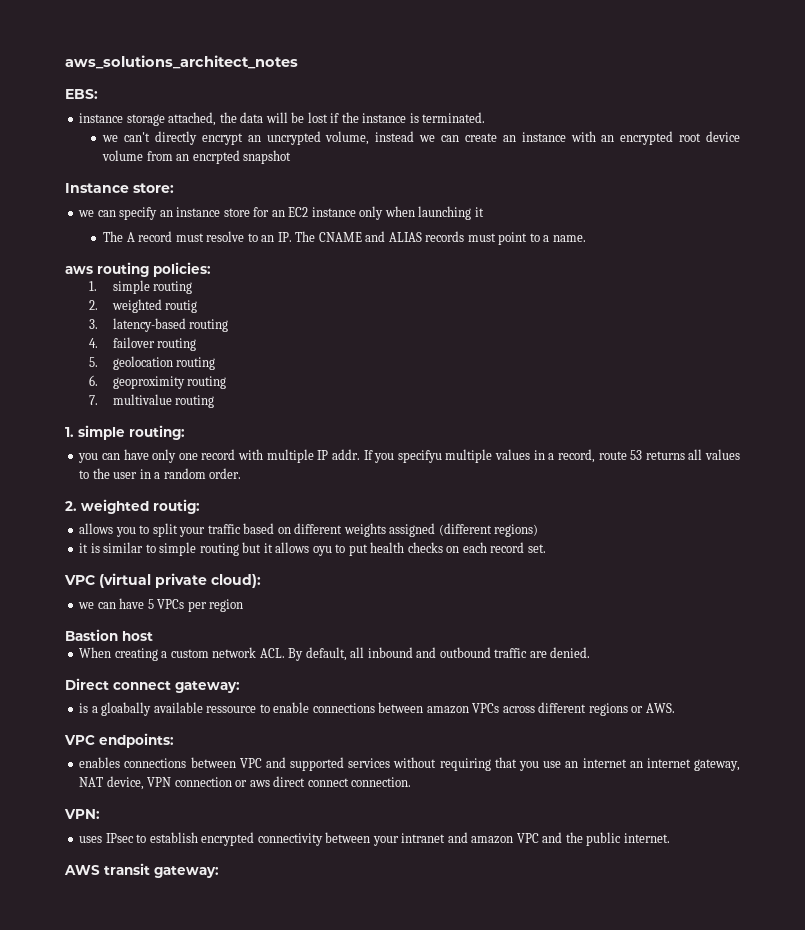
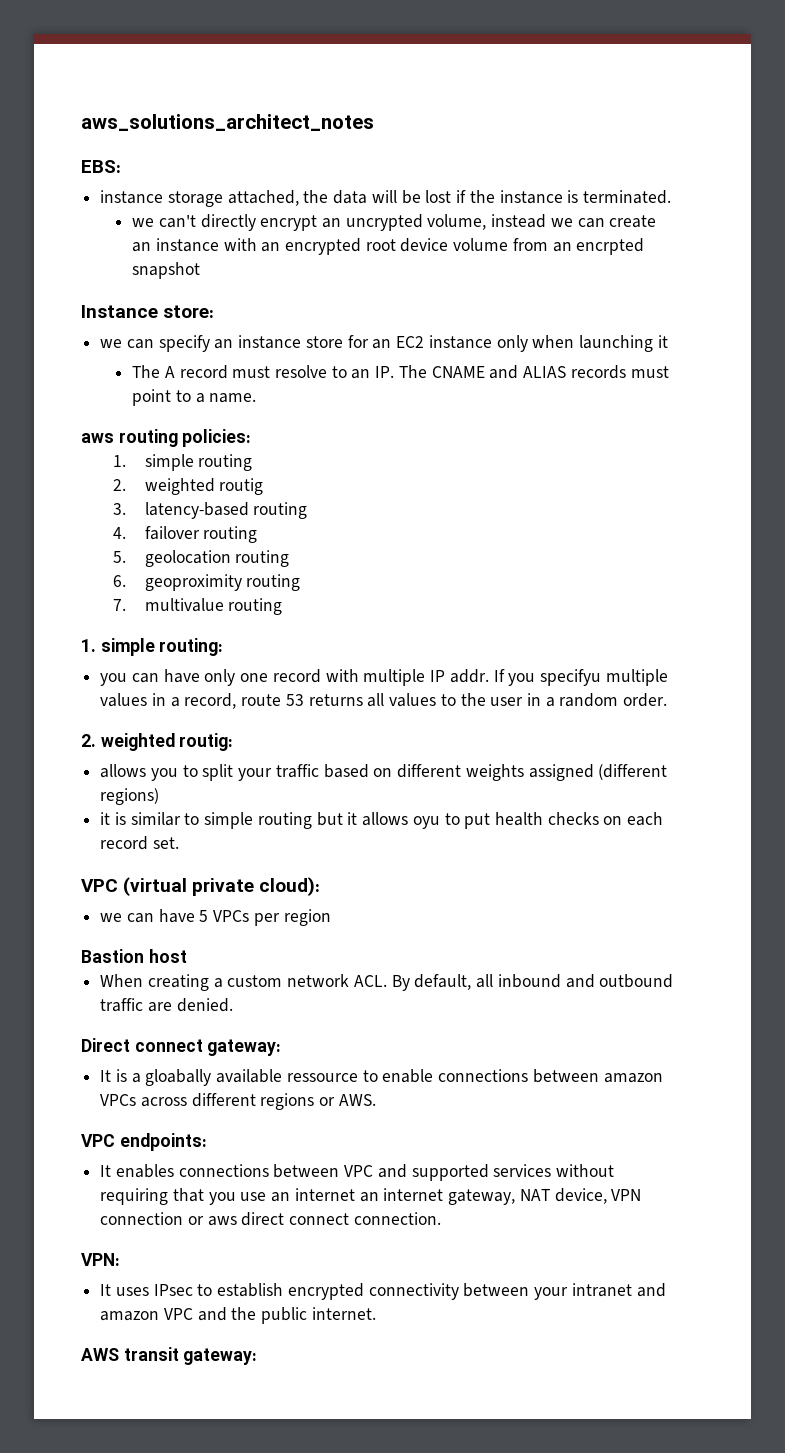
(240, 687) none -> [100,1070,112,1082] It
(174, 740) none -> [100,1165,112,1177] It
(100, 814) none -> [100,1284,112,1296] It

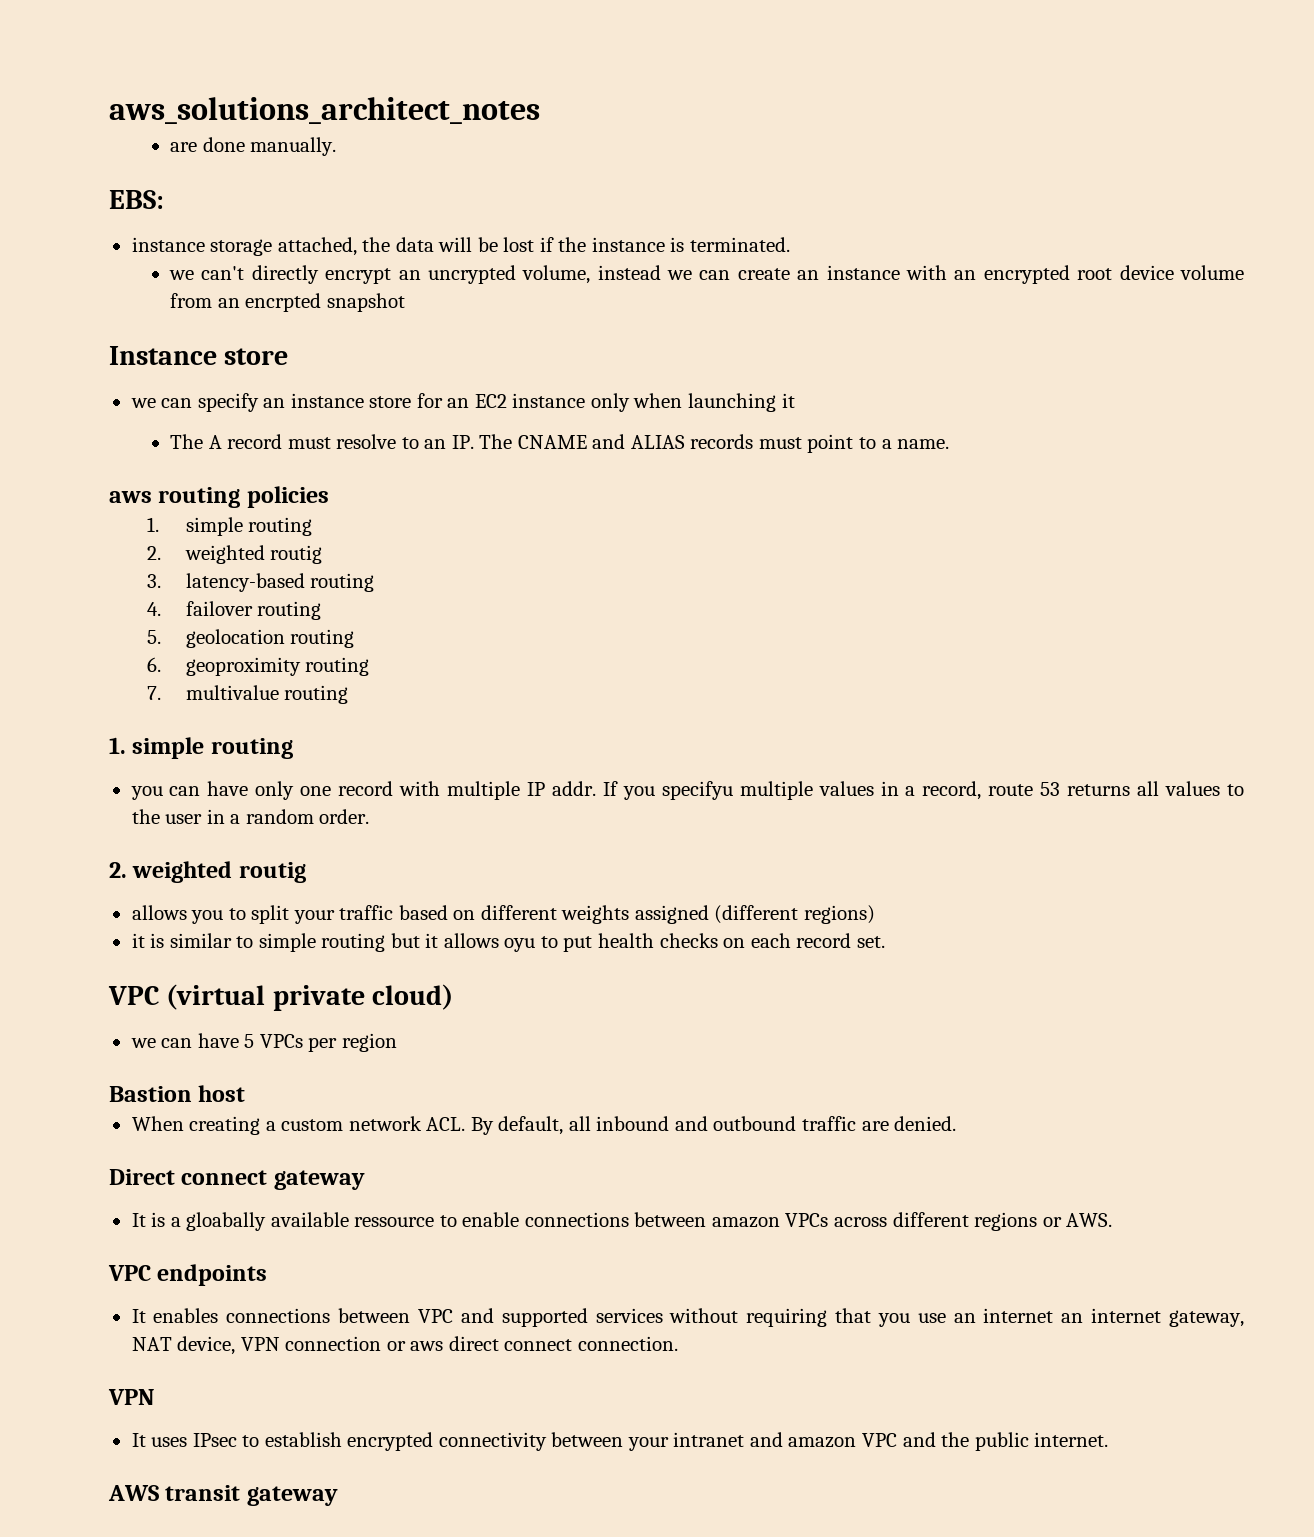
(374, 122) none -> [169,137,337,156] // are done manually.
[163,305,215,318] store: -> [224,348,289,365] store
[182,429,252,447] policies: -> [246,486,329,508] policies
[159,638,224,656] routing: -> [210,738,293,759] routing
[179,733,234,751] routig: -> [238,862,306,883] routig
[259,877,321,896] cloud): -> [372,984,454,1010] cloud)
[207,1039,282,1056] gateway: -> [273,1170,365,1190] gateway
[119,1133,207,1151] endpoints: -> [157,1264,268,1286] endpoints
[81,1253,120,1266] VPN: -> [108,1389,154,1405] VPN
[183,1348,258,1365] gateway: -> [246,1486,338,1506] gateway

